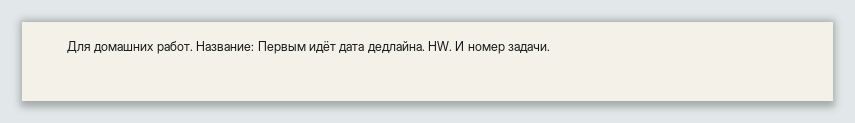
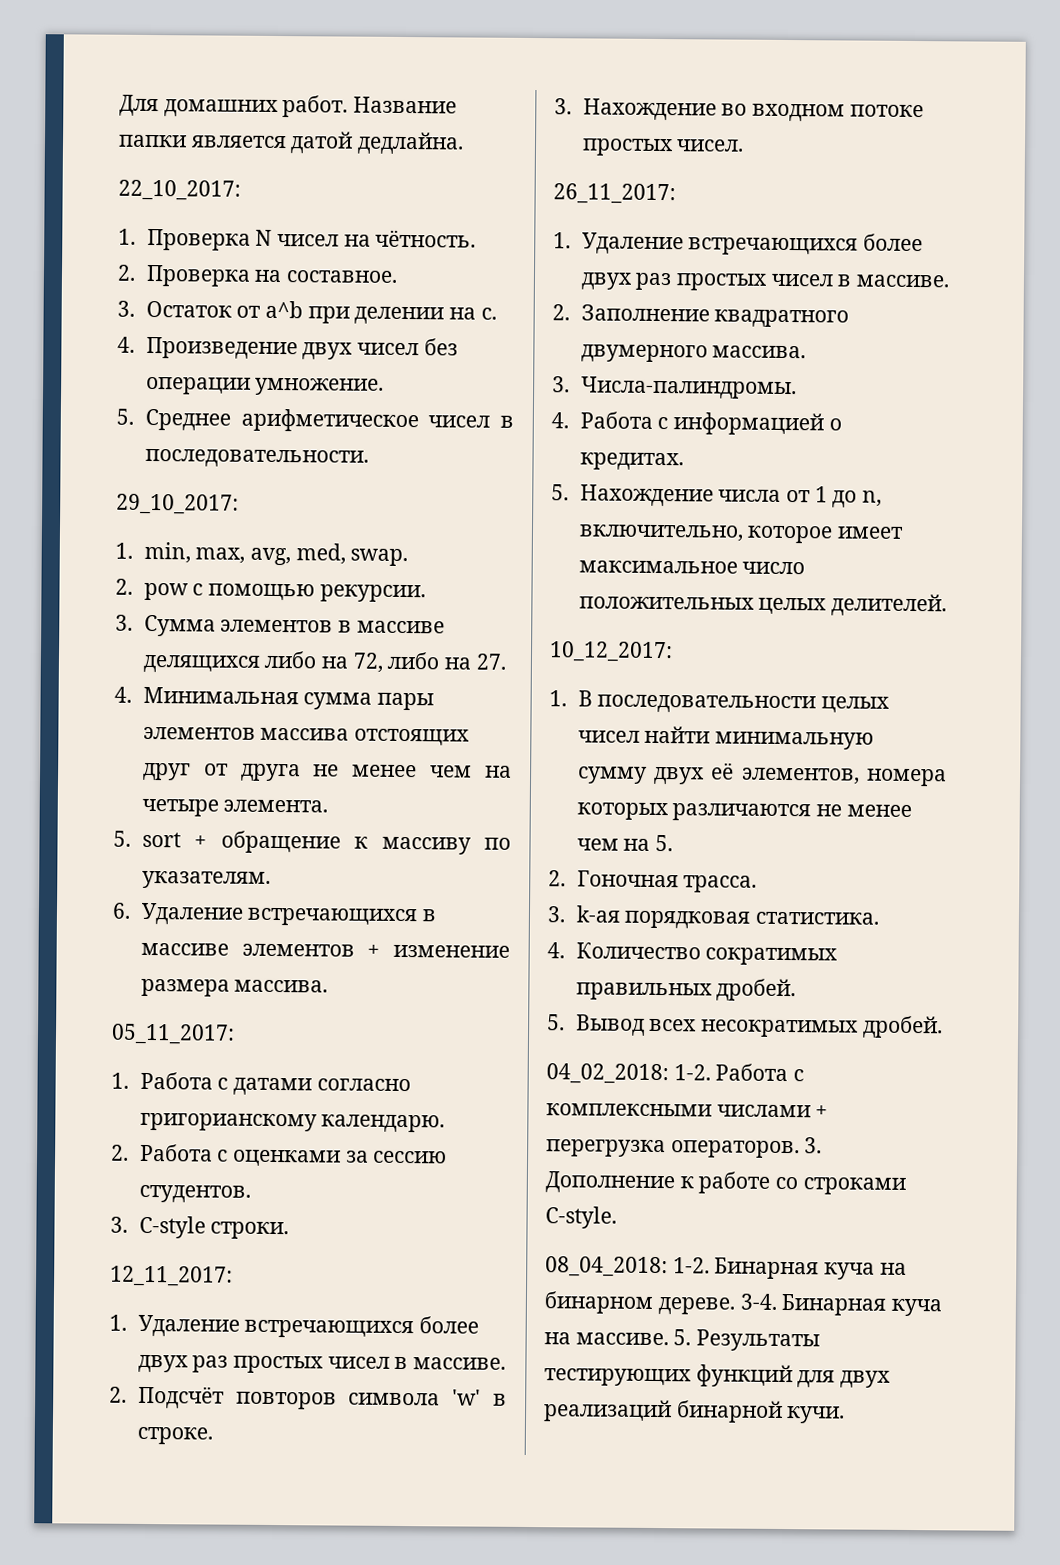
[196,41,551,54] Название: Первым идёт дата дедлайна. HW. И номер задачи. -> [353,96,458,114] [118,131,465,155] [118,179,241,201] [118,228,477,251] [117,264,399,287] [117,300,497,325] [117,336,458,360] [145,376,385,396] [116,408,515,433] [144,448,369,468] [116,493,239,515] [115,541,409,567] [115,578,426,603] [115,614,445,637] [142,650,507,673] [114,686,435,711] [142,726,471,746] [142,762,512,782] [141,798,329,817] [113,830,511,855] [141,870,271,889] [112,902,438,927] [140,942,511,958] [140,978,329,997] [111,1023,235,1045] [111,1071,411,1096] [139,1112,446,1133] [111,1143,448,1167] [138,1184,251,1203] [110,1215,290,1240] [110,1265,233,1287] [109,1314,480,1339] [137,1354,507,1374] [109,1385,507,1410] [136,1426,213,1445] [554,98,924,122] [581,138,745,157] [553,183,676,205] [553,232,924,256] [580,272,950,291] [552,304,850,328] [580,344,807,363] [552,376,797,400] [551,411,842,436] [579,452,684,471] [551,484,883,508] [578,524,905,544] [578,560,806,575] [578,593,948,617] [549,641,673,663] [549,690,891,714] [577,725,875,750] [576,762,947,787] [576,802,912,822] [576,834,674,852] [548,870,758,893] [547,905,880,929] [547,942,839,966] [575,978,797,1002] [547,1014,943,1039] [546,1063,805,1085] [546,1103,829,1118] [546,1137,823,1159] [545,1171,906,1195] [545,1206,617,1229] [545,1256,907,1280] [544,1291,942,1317] [544,1329,821,1352] [544,1364,892,1388] [543,1399,846,1424] Название папки является датой дедлайна. // 22_10_2017: // 1. Проверка N чисел на чётность. // 2. Проверка на составное. // 3. Остаток от a^b при делении на c. // 4. Произведение двух чисел без операции умножение. // 5. Среднее арифметическое чисел в последовательности. // 29_10_2017: // 1. min, max, avg, med, swap. // 2. pow с помощью рекурсии. // 3. Сумма элементов в массиве делящихся либо на 72, либо на 27. // 4. Минимальная сумма пары элементов массива отстоящих друг от друга не менее чем на четыре элемента. // 5. sort + обращение к массиву по указателям. // 6. Удаление встречающихся в массиве элементов + изменение размера массива. // 05_11_2017: // 1. Работа с датами согласно григорианскому календарю. // 2. Работа с оценками за сессию студентов. // 3. C-style строки. // 12_11_2017: // 1. Удаление встречающихся более двух раз простых чисел в массиве. // 2. Подсчёт повторов символа 'w' в строке. // 3. Нахождение во входном потоке простых чисел. // 26_11_2017: // 1. Удаление встречающихся более двух раз простых чисел в массиве. // 2. Заполнение квадратного двумерного массива. // 3. Числа-палиндромы. // 4. Работа с информацией о кредитах. // 5. Нахождение числа от 1 до n, включительно, которое имеет максимальное число положительных целых делителей. // 10_12_2017: // 1. В последовательности целых чисел найти минимальную сумму двух её элементов, номера которых различаются не менее чем на 5. // 2. Гоночная трасса. // 3. k-ая порядковая статистика. // 4. Количество сократимых правильных дробей. // 5. Вывод всех несократимых дробей. // 04_02_2018: 1-2. Работа с комплексными числами + перегрузка операторов. 3. Дополнение к работе со строками C-style. // 08_04_2018: 1-2. Бинарная куча на бинарном дереве. 3-4. Бинарная куча на массиве. 5. Результаты тестирующих функций для двух реализаций бинарной кучи.

